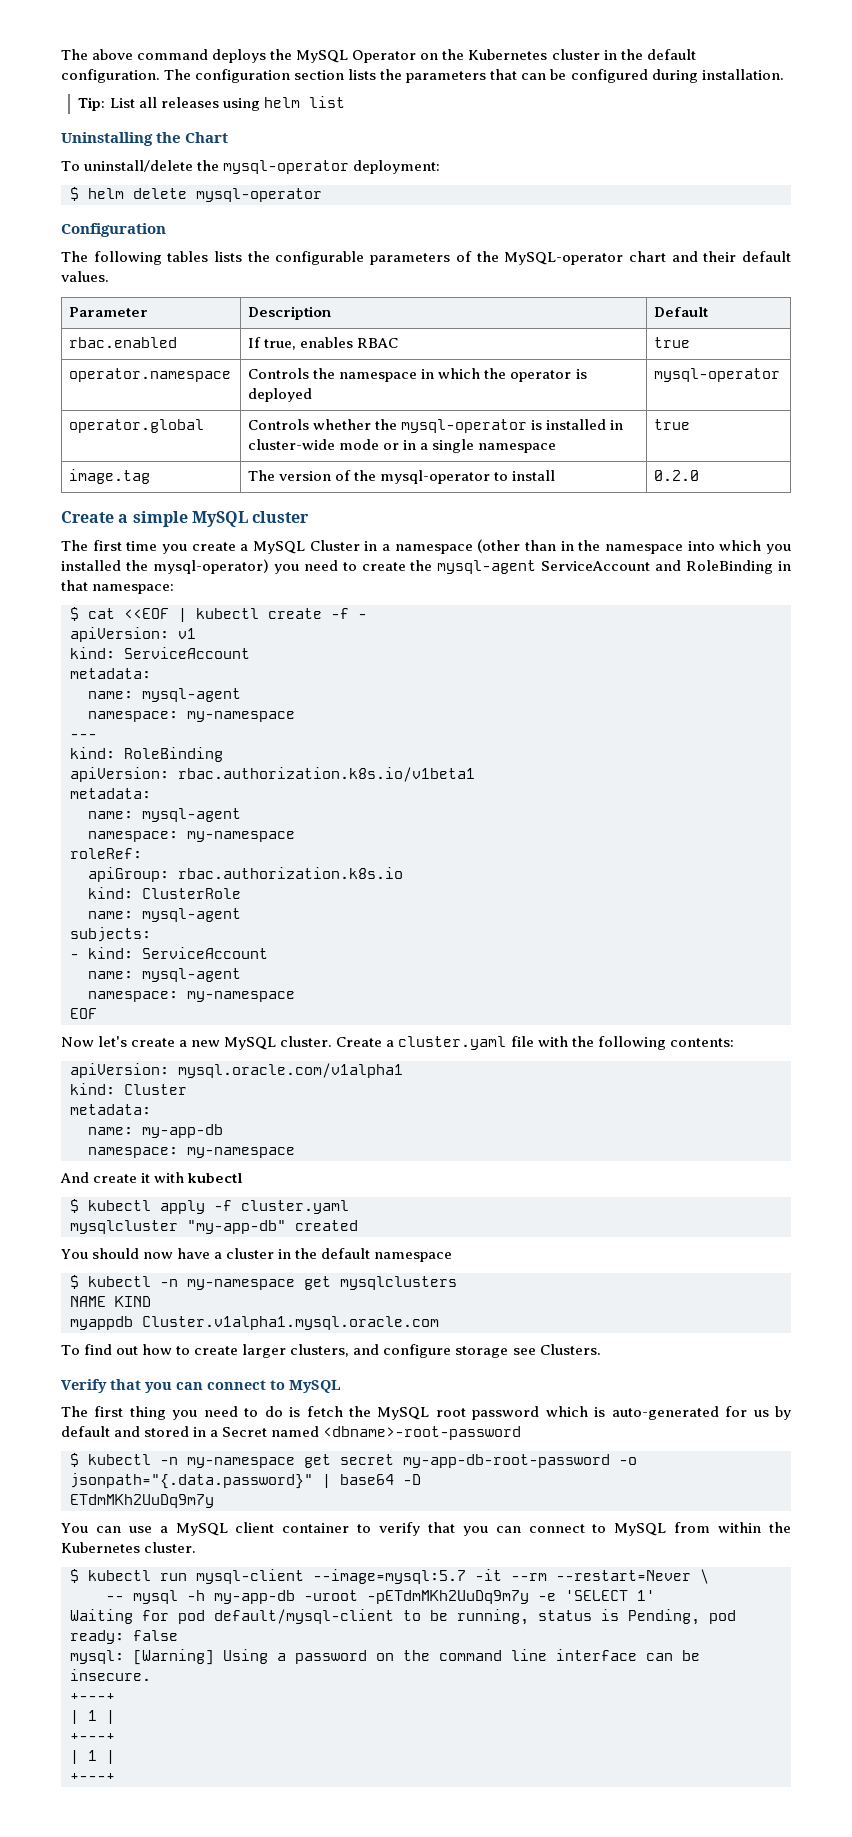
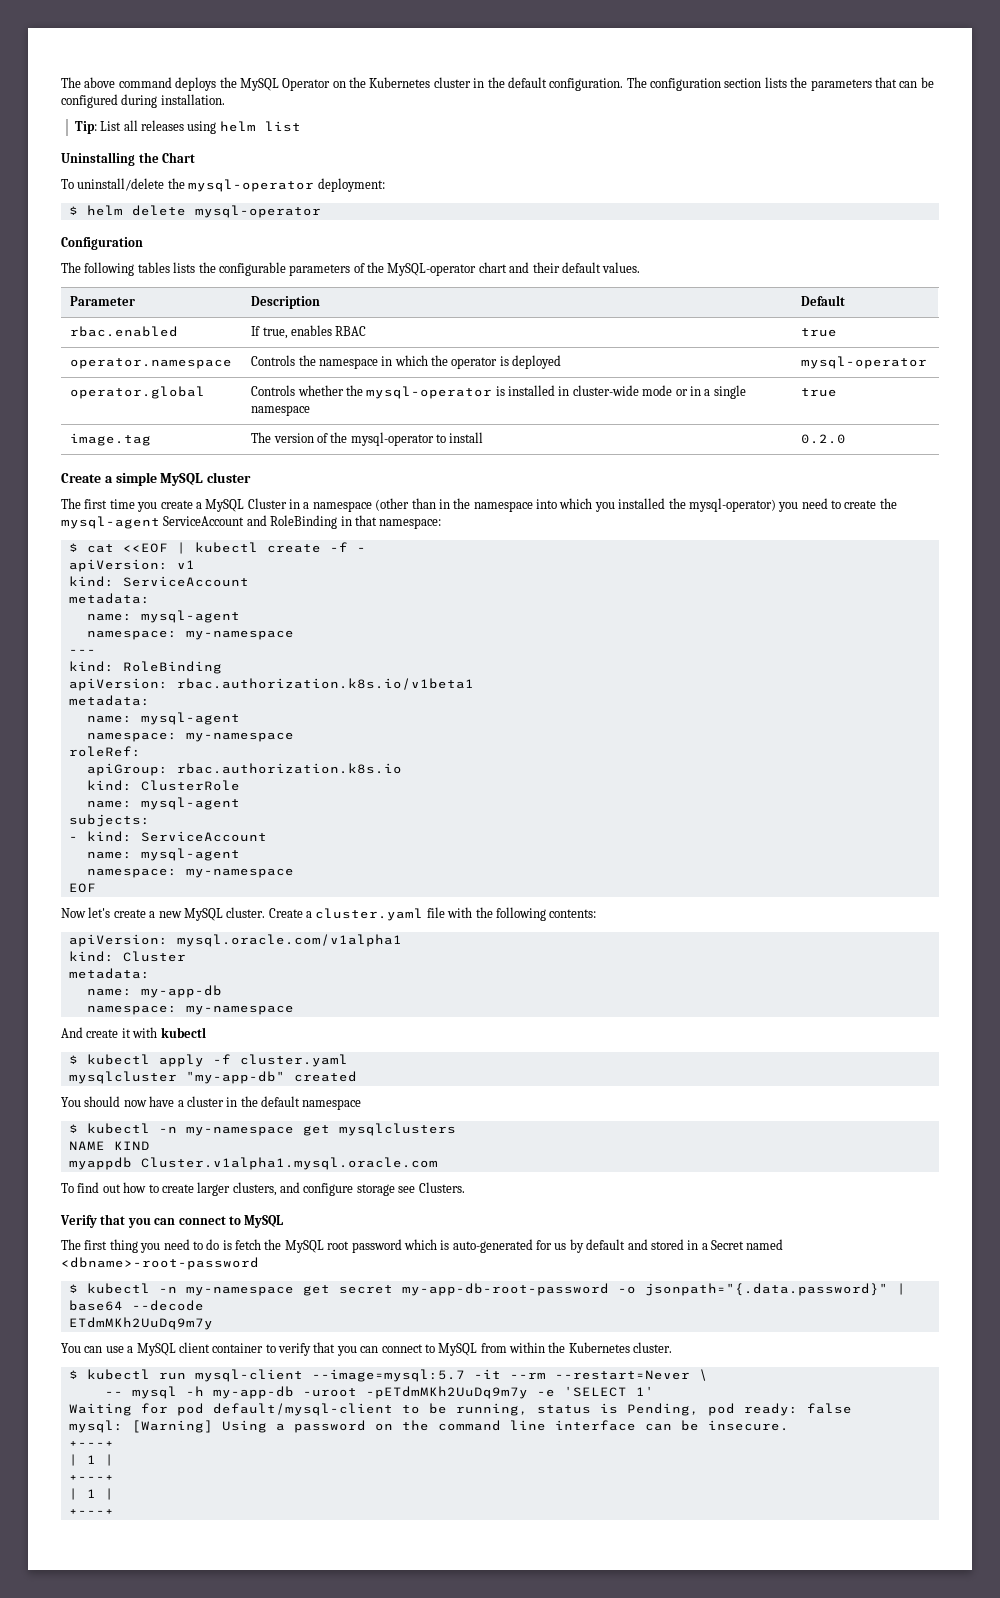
[403,1474,421,1485] -D -> [131,1300,204,1311] --decode

